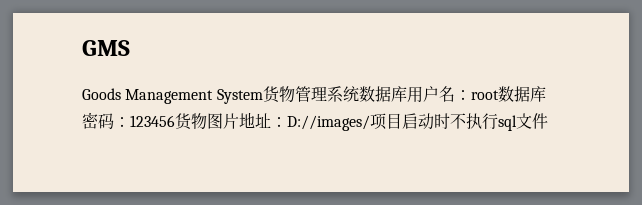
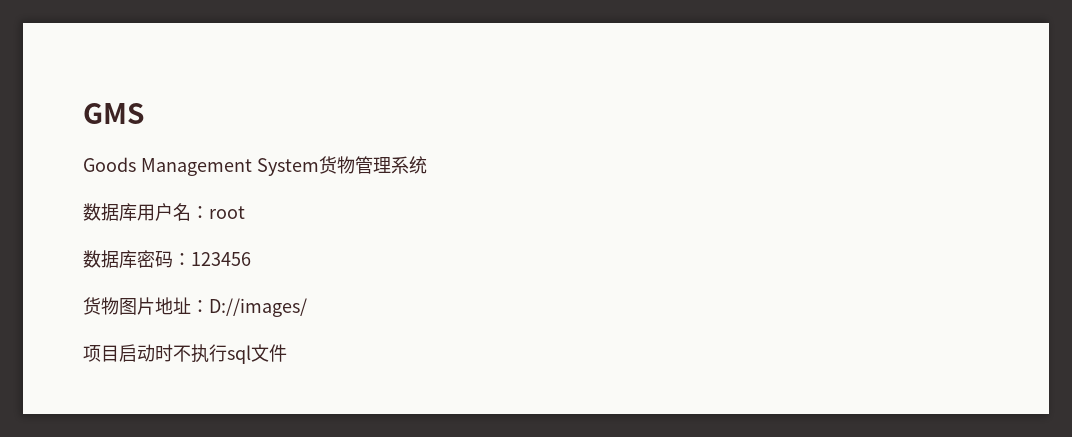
(359, 94) none -> (427, 165) //
(499, 95) none -> (245, 212) //
(175, 121) none -> (251, 259) //
(370, 123) none -> (307, 307) //

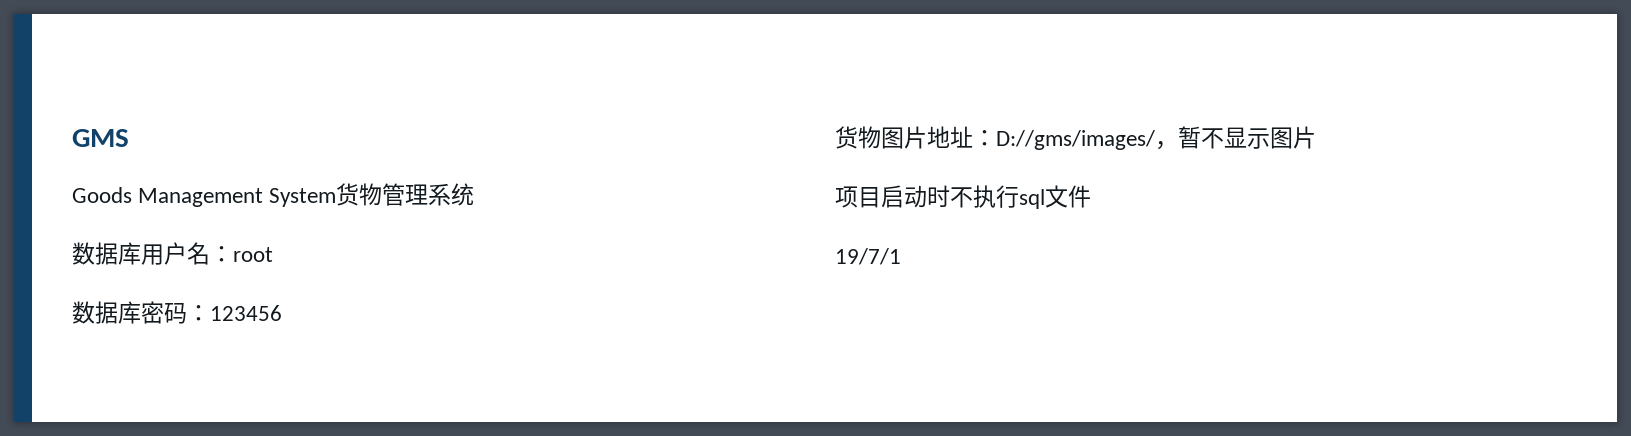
[209,298,307,317] D://images/ -> [996,126,1316,150] D://gms/images/，暂不显示图片
(287, 353) none -> [835,248,901,265] // 19/7/1

